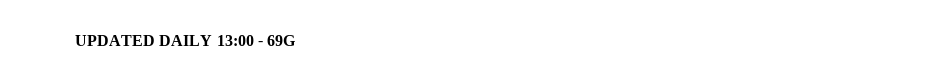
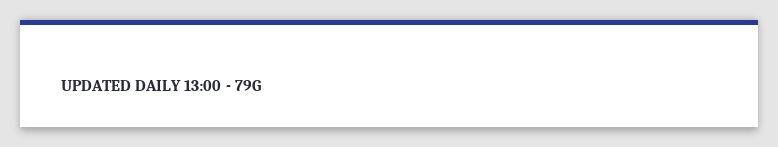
[267,35,297,46] 69G -> [234,80,261,91] 79G

